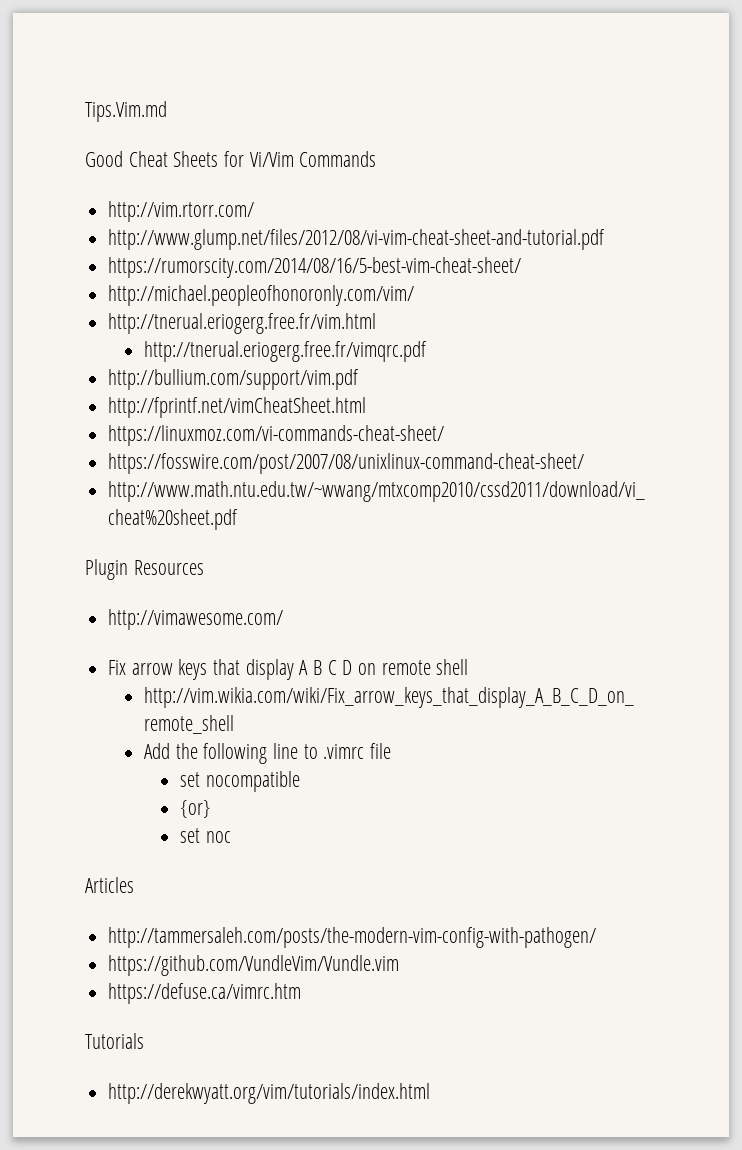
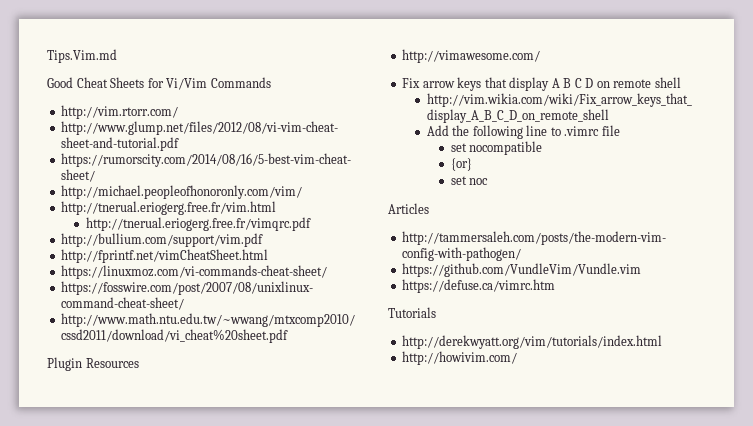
(431, 1093) none -> [402,351,518,365] // http://howivim.com/

